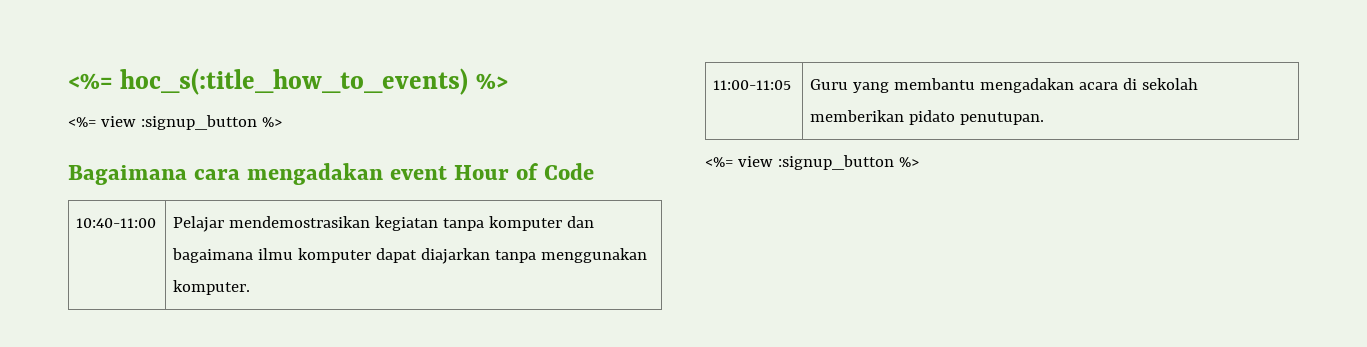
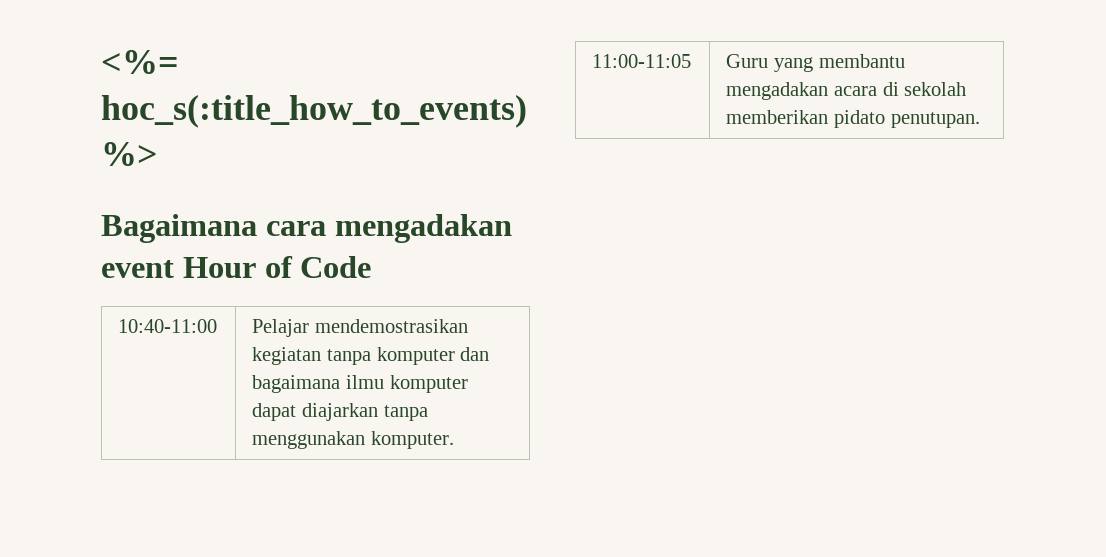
[68,115,282,130] // <%= view :signup_button %> -> (158, 154) none
[705,155,919,170] // <%= view :signup_button %> -> (980, 120) none

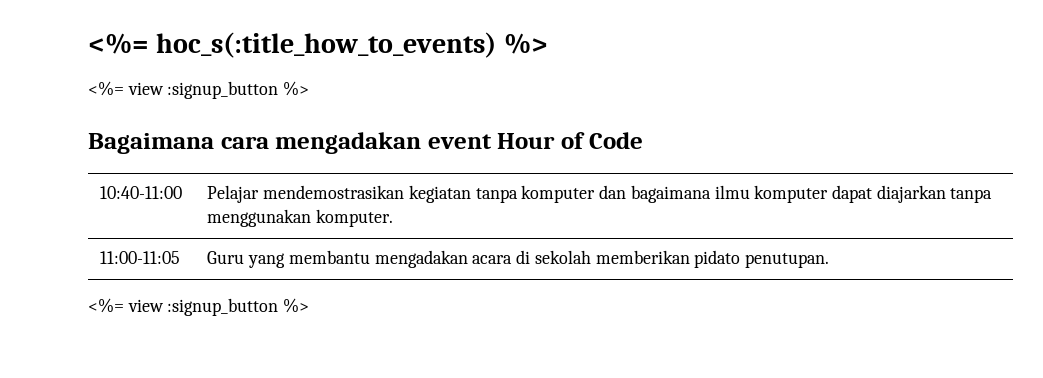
(158, 154) none -> [88,81,310,99] // <%= view :signup_button %>
(980, 120) none -> [88,298,310,316] // <%= view :signup_button %>

